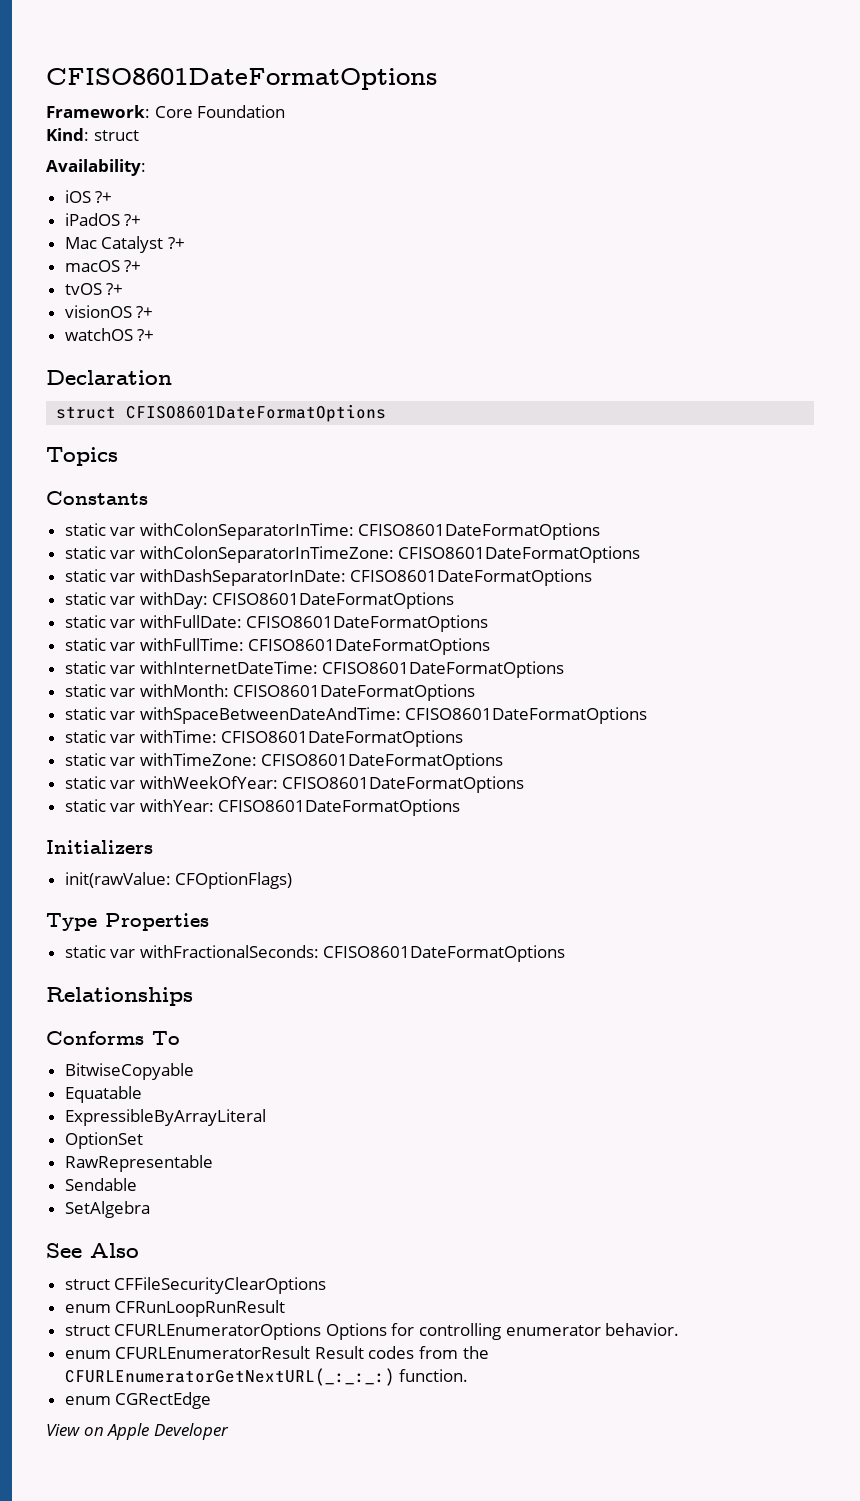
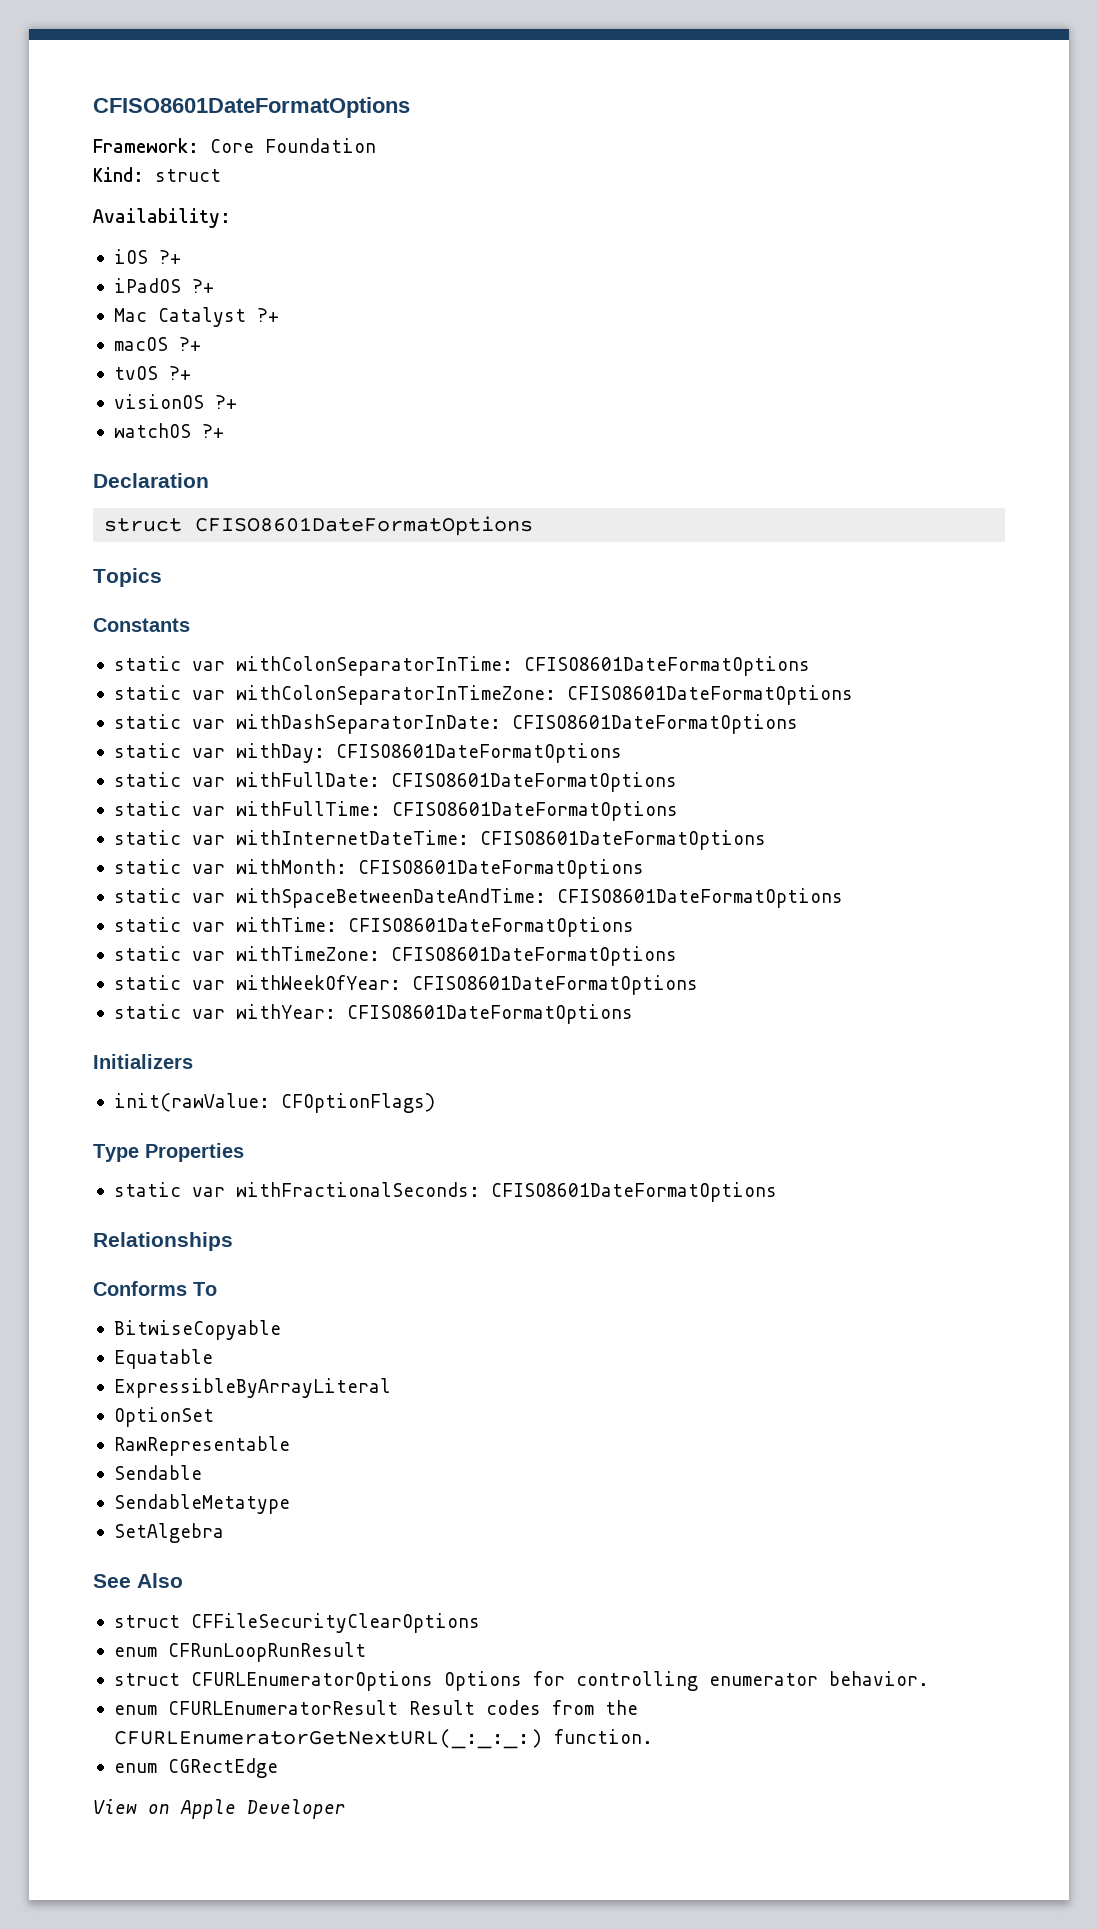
(137, 1184) none -> [113,1494,290,1514] // SendableMetatype

